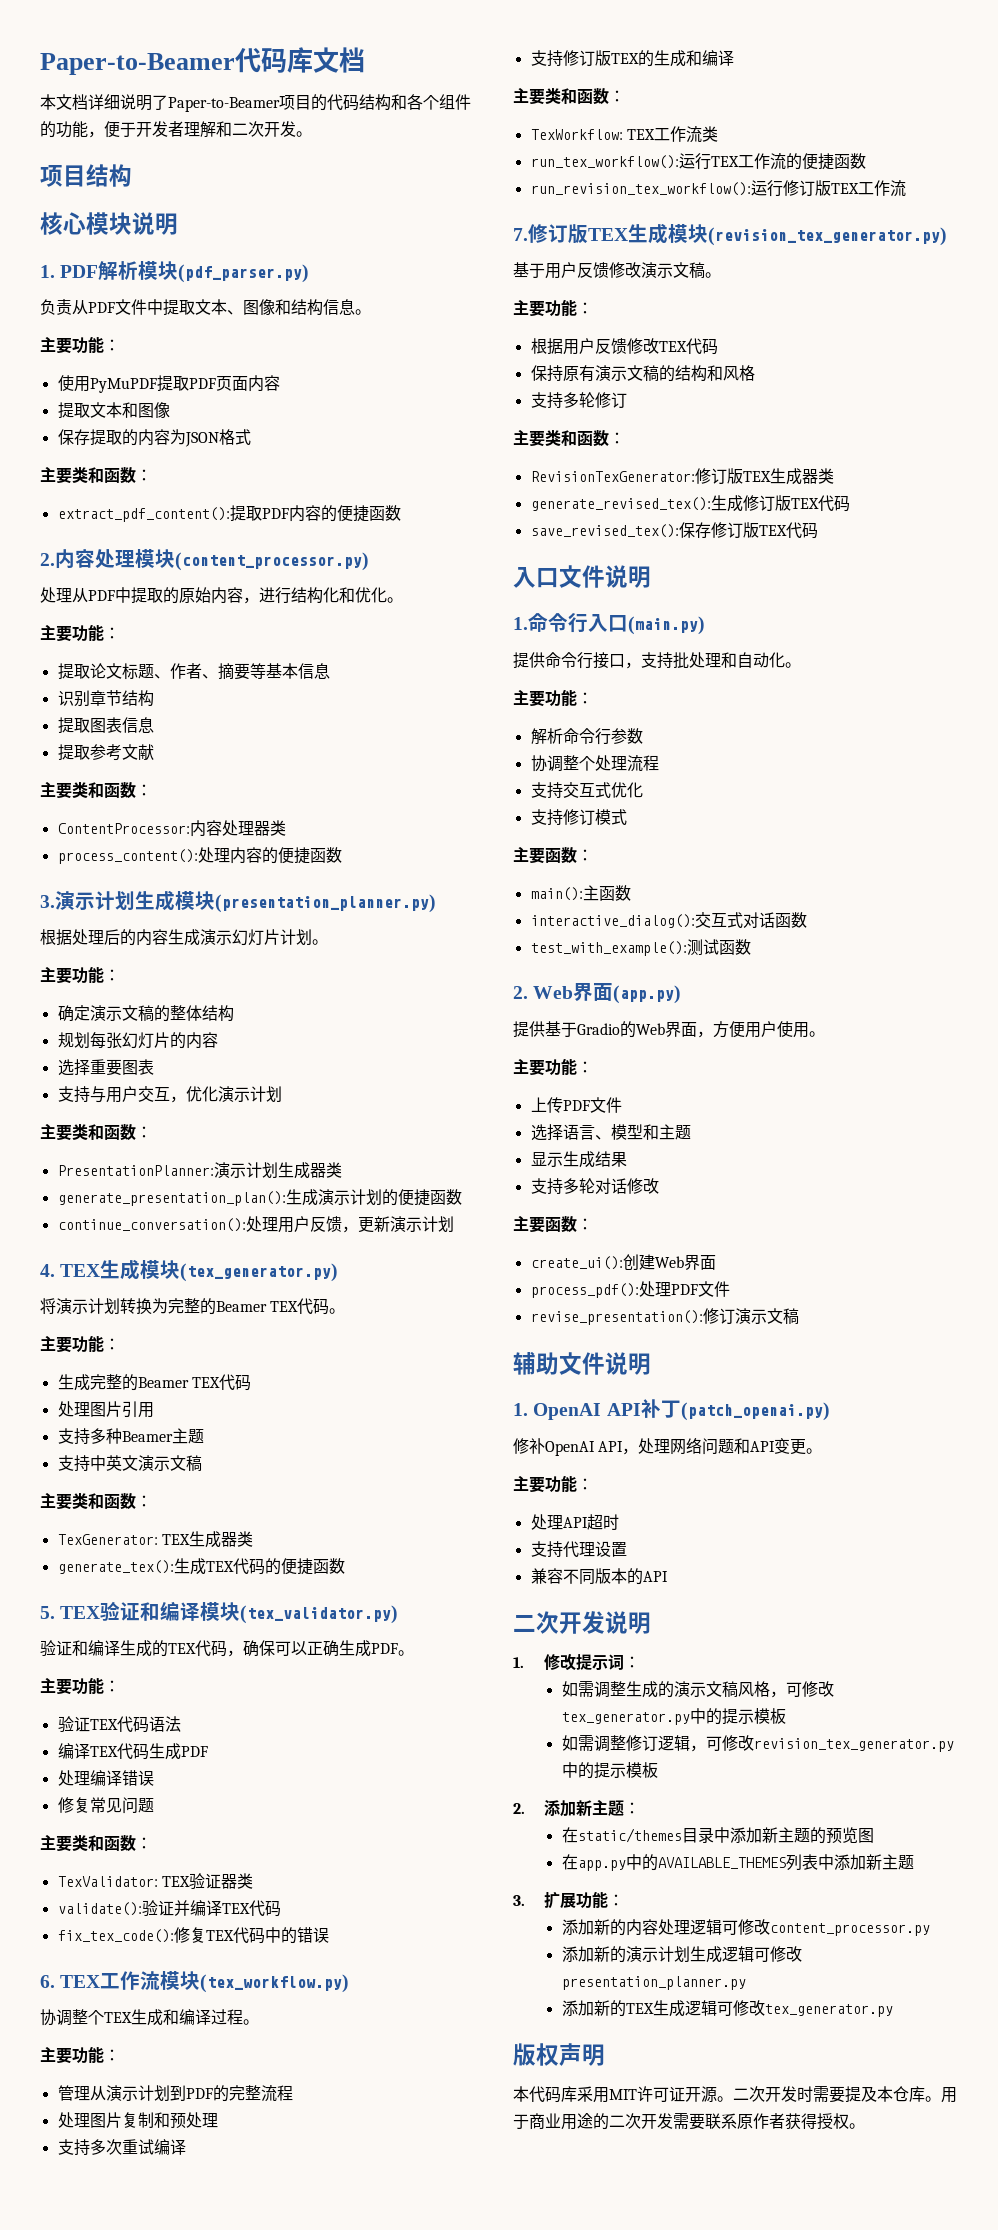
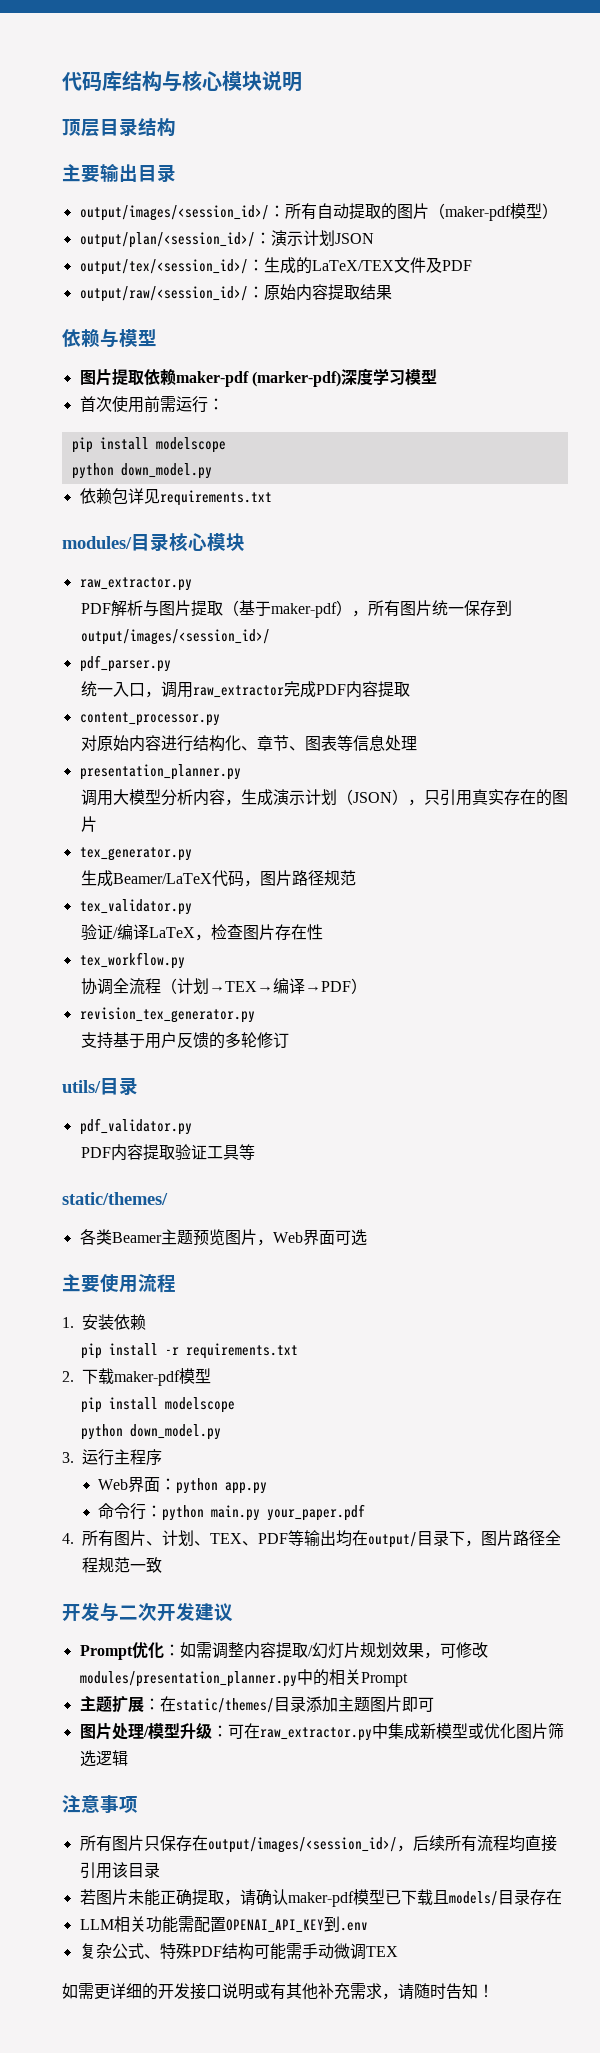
[40,47,365,75] [40,94,471,112] [40,121,312,138] [40,164,132,187] [40,212,178,235] [40,260,310,283] [40,299,371,316] [40,336,120,354] [57,375,280,393] [57,402,170,419] [57,429,251,447] [40,466,152,484] [57,505,401,522] [40,548,369,571] [40,587,403,604] [40,624,120,642] [57,663,330,680] [57,690,154,707] [57,717,154,734] [57,744,154,761] [40,781,152,799] [57,820,286,837] [57,847,342,864] [40,890,436,913] [40,929,328,946] [40,966,120,984] [57,1005,234,1022] [57,1032,218,1049] [57,1059,154,1076] [57,1086,282,1103] [40,1123,152,1141] [57,1162,342,1179] [57,1189,462,1206] [57,1216,454,1233] [40,1259,339,1282] [40,1298,346,1315] [40,1335,120,1353] [57,1374,251,1391] [57,1401,154,1418] [57,1428,204,1445] [57,1455,202,1472] [40,1492,152,1510] [57,1531,253,1548] [57,1558,345,1575] [40,1601,399,1624] [40,1640,414,1657] [40,1677,120,1695] [57,1716,181,1733] [57,1743,208,1760] [57,1770,154,1786] [57,1797,154,1814] [40,1834,152,1852] [57,1873,253,1889] [57,1900,281,1917] [57,1927,329,1944] [40,1970,350,1993] [40,2009,259,2026] [40,2046,120,2064] [57,2085,293,2102] [57,2112,218,2129] [57,2139,186,2156] [530,50,734,67] [513,87,625,105] [530,126,718,143] [530,153,866,170] [530,180,906,197] [513,223,947,246] [513,262,721,279] [513,299,593,317] [530,338,718,355] [530,365,755,382] [530,392,627,409] [513,429,625,447] [530,468,834,485] [530,495,850,512] [530,522,818,539] [513,565,651,588] [513,613,705,635] [513,652,801,669] [513,689,593,707] [530,728,643,745] [530,755,659,772] [530,782,643,799] [530,809,627,826] [513,846,593,864] [530,885,631,901] [530,912,807,928] [530,939,751,956] [513,983,682,1004] [513,1021,825,1038] [513,1058,593,1076] [530,1097,622,1113] [530,1124,691,1141] [530,1151,627,1168] [530,1178,659,1195] [513,1215,593,1233] [530,1254,716,1271] [530,1281,730,1298] [530,1308,799,1325] [513,1351,651,1375] [513,1399,830,1421] [513,1437,823,1456] [513,1475,593,1493] [530,1514,619,1530] [530,1541,627,1558] [530,1568,668,1585] [513,1611,651,1634] [513,1654,641,1671] [561,1681,834,1698] [561,1708,786,1725] [561,1735,954,1752] [561,1762,658,1779] [513,1799,641,1817] [561,1827,874,1844] [561,1854,914,1871] [513,1891,625,1909] [561,1919,930,1936] [561,1946,802,1963] [561,1976,746,1990] [561,2000,893,2017] [513,2043,605,2066] [513,2086,957,2103] [513,2113,865,2130] Paper-to-Beamer代码库文档 // 本文档详细说明了Paper-to-Beamer项目的代码结构和各个组件的功能，便于开发者理解和二次开发。 // 项目结构 // 核心模块说明 // 1. PDF解析模块(pdf_parser.py) // 负责从PDF文件中提取文本、图像和结构信息。 // 主要功能： // 使用PyMuPDF提取PDF页面内容 // 提取文本和图像 // 保存提取的内容为JSON格式 // 主要类和函数： // extract_pdf_content():提取PDF内容的便捷函数 // 2.内容处理模块(content_processor.py) // 处理从PDF中提取的原始内容，进行结构化和优化。 // 主要功能： // 提取论文标题、作者、摘要等基本信息 // 识别章节结构 // 提取图表信息 // 提取参考文献 // 主要类和函数： // ContentProcessor:内容处理器类 // process_content():处理内容的便捷函数 // 3.演示计划生成模块(presentation_planner.py) // 根据处理后的内容生成演示幻灯片计划。 // 主要功能： // 确定演示文稿的整体结构 // 规划每张幻灯片的内容 // 选择重要图表 // 支持与用户交互，优化演示计划 // 主要类和函数： // PresentationPlanner:演示计划生成器类 // generate_presentation_plan():生成演示计划的便捷函数 // continue_conversation():处理用户反馈，更新演示计划 // 4. TEX生成模块(tex_generator.py) // 将演示计划转换为完整的Beamer TEX代码。 // 主要功能： // 生成完整的Beamer TEX代码 // 处理图片引用 // 支持多种Beamer主题 // 支持中英文演示文稿 // 主要类和函数： // TexGenerator: TEX生成器类 // generate_tex():生成TEX代码的便捷函数 // 5. TEX验证和编译模块(tex_validator.py) // 验证和编译生成的TEX代码，确保可以正确生成PDF。 // 主要功能： // 验证TEX代码语法 // 编译TEX代码生成PDF // 处理编译错误 // 修复常见问题 // 主要类和函数： // TexValidator: TEX验证器类 // validate():验证并编译TEX代码 // fix_tex_code():修复TEX代码中的错误 // 6. TEX工作流模块(tex_workflow.py) // 协调整个TEX生成和编译过程。 // 主要功能： // 管理从演示计划到PDF的完整流程 // 处理图片复制和预处理 // 支持多次重试编译 // 支持修订版TEX的生成和编译 // 主要类和函数： // TexWorkflow: TEX工作流类 // run_tex_workflow():运行TEX工作流的便捷函数 // run_revision_tex_workflow():运行修订版TEX工作流 // 7.修订版TEX生成模块(revision_tex_generator.py) // 基于用户反馈修改演示文稿。 // 主要功能： // 根据用户反馈修改TEX代码 // 保持原有演示文稿的结构和风格 // 支持多轮修订 // 主要类和函数： // RevisionTexGenerator:修订版TEX生成器类 // generate_revised_tex():生成修订版TEX代码 // save_revised_tex():保存修订版TEX代码 // 入口文件说明 // 1.命令行入口(main.py) // 提供命令行接口，支持批处理和自动化。 // 主要功能： // 解析命令行参数 // 协调整个处理流程 // 支持交互式优化 // 支持修订模式 // 主要函数： // main():主函数 // interactive_dialog():交互式对话函数 // test_with_example():测试函数 // 2. Web界面(app.py) // 提供基于Gradio的Web界面，方便用户使用。 // 主要功能： // 上传PDF文件 // 选择语言、模型和主题 // 显示生成结果 // 支持多轮对话修改 // 主要函数： // create_ui():创建Web界面 // process_pdf():处理PDF文件 // revise_presentation():修订演示文稿 // 辅助文件说明 // 1. OpenAI API补丁(patch_openai.py) // 修补OpenAI API，处理网络问题和API变更。 // 主要功能： // 处理API超时 // 支持代理设置 // 兼容不同版本的API // 二次开发说明 // 1.修改提示词： // 如需调整生成的演示文稿风格，可修改tex_generator.py中的提示模板 // 如需调整修订逻辑，可修改revision_tex_generator.py中的提示模板 // 2.添加新主题： // 在static/themes目录中添加新主题的预览图 // 在app.py中的AVAILABLE_THEMES列表中添加新主题 // 3.扩展功能： // 添加新的内容处理逻辑可修改content_processor.py // 添加新的演示计划生成逻辑可修改presentation_planner.py // 添加新的TEX生成逻辑可修改tex_generator.py // 版权声明 // 本代码库采用MIT许可证开源。二次开发时需要提及本仓库。用于商业用途的二次开发需要联系原作者获得授权。 -> [62,71,302,92] [62,118,176,137] [62,163,176,183] [79,203,558,221] [79,230,374,248] [79,257,472,275] [79,284,392,302] [62,329,157,348] [79,368,437,387] [79,396,224,413] [71,437,226,453] [71,463,212,479] [79,488,272,506] [62,533,245,552] [79,577,192,591] [80,600,512,618] [80,629,270,645] [79,655,171,672] [80,681,410,698] [79,712,220,726] [80,735,417,752] [79,764,241,780] [80,789,568,806] [80,816,97,832] [79,847,192,861] [80,870,356,887] [79,899,192,915] [80,924,323,941] [79,952,185,969] [80,978,367,995] [79,1007,255,1023] [80,1032,289,1049] [62,1077,138,1096] [79,1118,192,1135] [80,1144,255,1161] [62,1192,168,1205] [79,1229,367,1246] [62,1274,176,1293] [62,1314,146,1330] [80,1343,298,1359] [62,1368,211,1386] [80,1397,235,1413] [80,1424,221,1440] [62,1449,162,1466] [98,1476,268,1494] [98,1503,366,1521] [62,1530,561,1548] [82,1557,162,1573] [62,1602,233,1622] [79,1642,488,1660] [79,1669,408,1687] [79,1695,434,1713] [79,1722,564,1741] [79,1750,128,1767] [62,1795,138,1813] [79,1835,557,1853] [79,1862,160,1879] [79,1889,562,1907] [79,1916,368,1933] [79,1943,398,1960] [62,1983,494,2000] 代码库结构与核心模块说明 // 顶层目录结构 // 主要输出目录 // output/images/<session_id>/：所有自动提取的图片（maker-pdf模型） // output/plan/<session_id>/：演示计划JSON // output/tex/<session_id>/：生成的LaTeX/TEX文件及PDF // output/raw/<session_id>/：原始内容提取结果 // 依赖与模型 // 图片提取依赖maker-pdf (marker-pdf)深度学习模型 // 首次使用前需运行： // pip install modelscope // python down_model.py // 依赖包详见requirements.txt // modules/目录核心模块 // raw_extractor.py // PDF解析与图片提取（基于maker-pdf），所有图片统一保存到output/images/<session_id>/ // pdf_parser.py // 统一入口，调用raw_extractor完成PDF内容提取 // content_processor.py // 对原始内容进行结构化、章节、图表等信息处理 // presentation_planner.py // 调用大模型分析内容，生成演示计划（JSON），只引用真实存在的图片 // tex_generator.py // 生成Beamer/LaTeX代码，图片路径规范 // tex_validator.py // 验证/编译LaTeX，检查图片存在性 // tex_workflow.py // 协调全流程（计划→TEX→编译→PDF） // revision_tex_generator.py // 支持基于用户反馈的多轮修订 // utils/目录 // pdf_validator.py // PDF内容提取验证工具等 // static/themes/ // 各类Beamer主题预览图片，Web界面可选 // 主要使用流程 // 1.安装依赖 // pip install -r requirements.txt // 2.下载maker-pdf模型 // pip install modelscope // python down_model.py // 3.运行主程序 // Web界面：python app.py // 命令行：python main.py your_paper.pdf // 4.所有图片、计划、TEX、PDF等输出均在output/目录下，图片路径全程规范一致 // 开发与二次开发建议 // Prompt优化：如需调整内容提取/幻灯片规划效果，可修改modules/presentation_planner.py中的相关Prompt // 主题扩展：在static/themes/目录添加主题图片即可 // 图片处理/模型升级：可在raw_extractor.py中集成新模型或优化图片筛选逻辑 // 注意事项 // 所有图片只保存在output/images/<session_id>/，后续所有流程均直接引用该目录 // 若图片未能正确提取，请确认maker-pdf模型已下载且models/目录存在 // LLM相关功能需配置OPENAI_API_KEY到.env // 复杂公式、特殊PDF结构可能需手动微调TEX // 如需更详细的开发接口说明或有其他补充需求，请随时告知！

